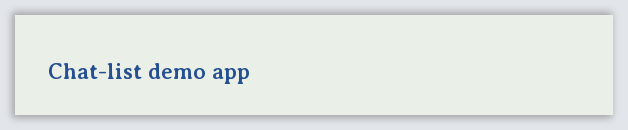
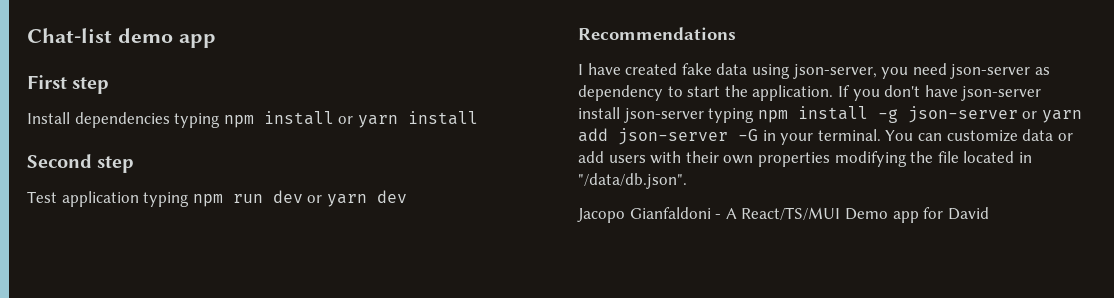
(250, 76) none -> [27,75,110,94] [27,111,478,128] [27,154,135,173] [27,190,407,207] [578,27,736,40] [578,63,1050,79] [578,85,1042,101] [578,106,1082,123] [578,128,1073,145] [578,151,1032,167] [578,173,687,189] [577,207,989,223] // First step // Install dependencies typing npm install or yarn install // Second step // Test application typing npm run dev or yarn dev // Recommendations // I have created fake data using json-server, you need json-server as dependency to start the application. If you don't have json-server install json-server typing npm install -g json-server or yarn add json-server -G in your terminal. You can customize data or add users with their own properties modifying the file located in "/data/db.json". // Jacopo Gianfaldoni - A React/TS/MUI Demo app for David

